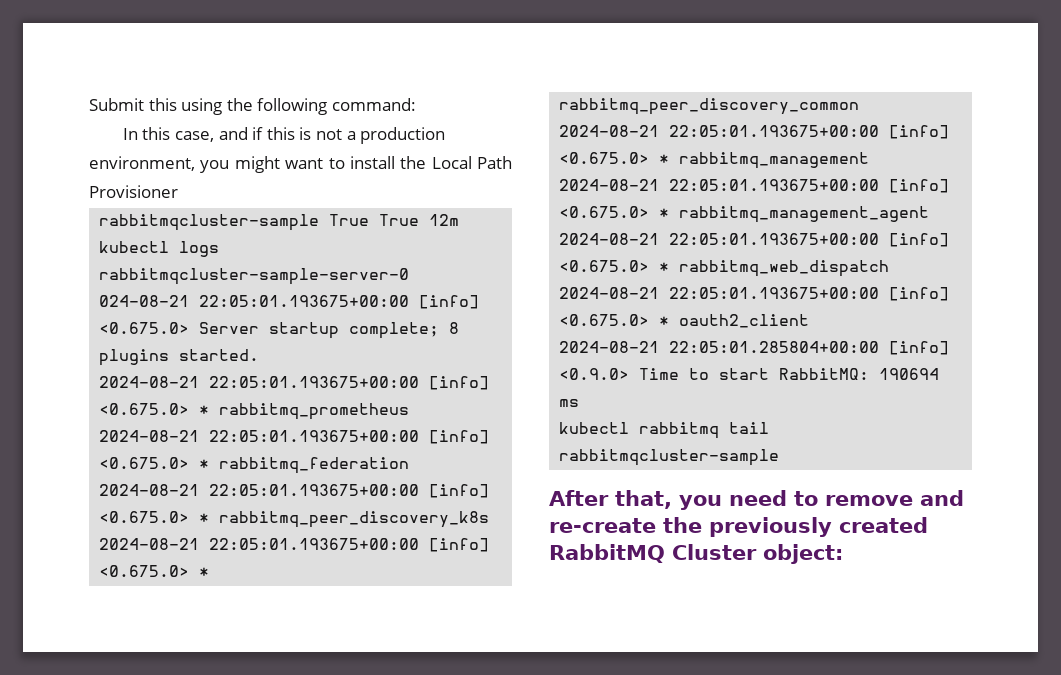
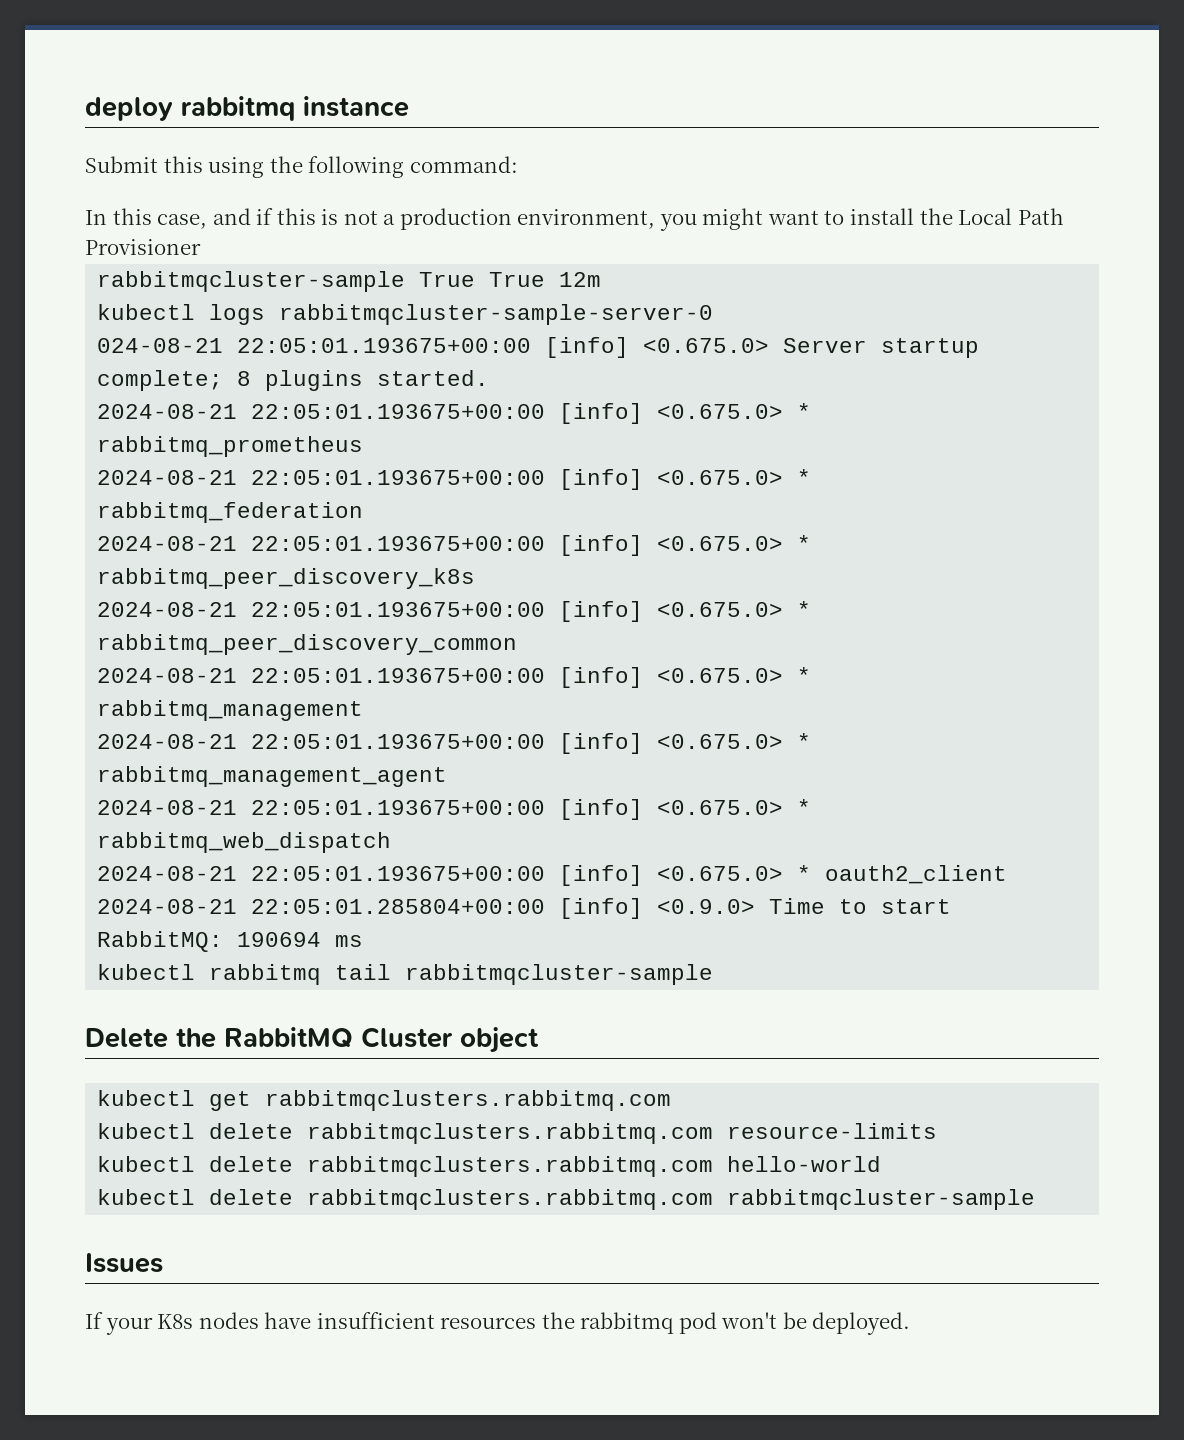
(89, 104) none -> [85,96,409,121] deploy rabbitmq instance //
[549,490,964,510] [549,517,928,537] [549,544,843,564] After that, you need to remove and re-create the previously created RabbitMQ Cluster object: -> [85,1027,539,1053] [97,1090,672,1111] [97,1123,938,1144] [97,1156,882,1177] [97,1189,1036,1210] [85,1253,163,1273] [85,1312,911,1335] Delete the RabbitMQ Cluster object // kubectl get rabbitmqclusters.rabbitmq.com // kubectl delete rabbitmqclusters.rabbitmq.com resource-limits // kubectl delete rabbitmqclusters.rabbitmq.com hello-world // kubectl delete rabbitmqclusters.rabbitmq.com rabbitmqcluster-sample // Issues // If your K8s nodes have insufficient resources the rabbitmq pod won't be deployed.

